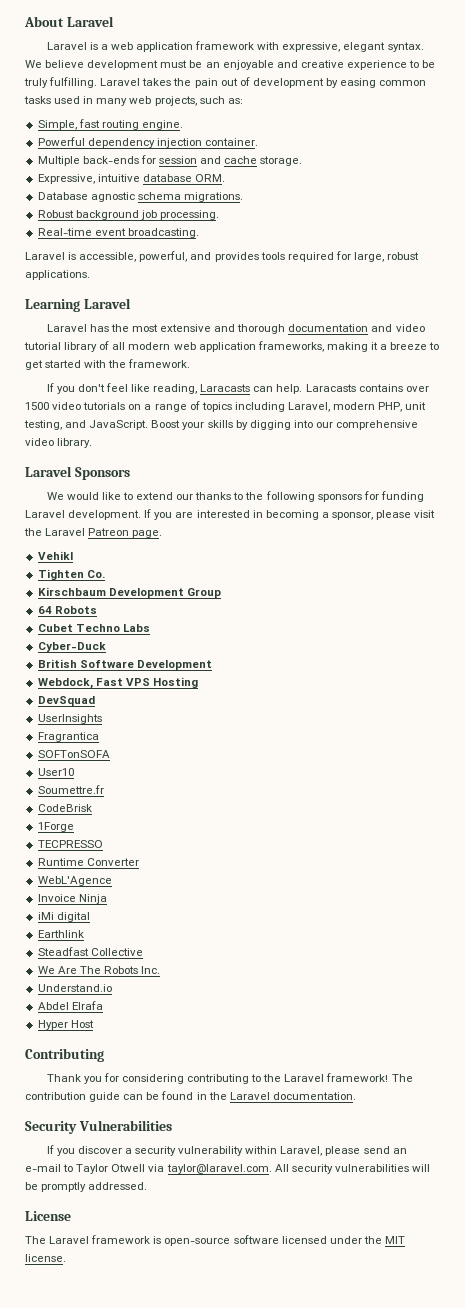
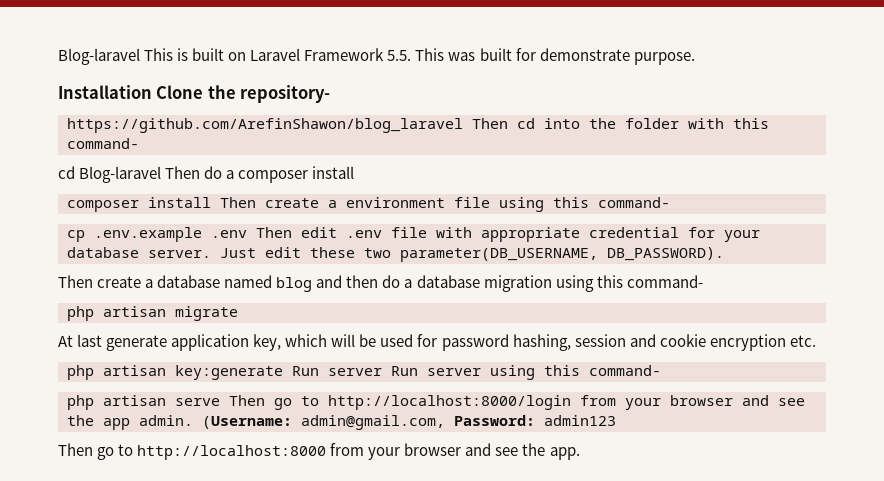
[24,16,114,27] [46,41,424,52] [25,60,436,70] [24,77,427,88] [24,96,243,106] [37,119,183,130] [37,137,258,148] [37,155,303,166] [37,174,225,184] [37,192,243,202] [37,210,219,220] [37,228,199,238] [25,251,420,262] [25,270,90,280] [25,298,131,312] [46,324,425,334] [24,341,440,352] [25,359,191,370] [46,383,429,394] [25,401,427,412] [24,420,419,430] [25,438,93,448] [25,466,130,480] [46,491,424,502] [25,509,436,520] [24,528,163,538] [37,551,73,560] [37,569,105,580] [37,587,221,598] [37,606,97,614] [37,624,150,632] [37,642,106,652] [37,659,212,670] [37,677,198,689] [37,696,95,706] [37,714,102,724] [37,732,99,742] [37,750,110,758] [37,768,74,776] [37,785,104,794] [37,804,92,812] [37,822,74,832] [37,840,103,848] [37,858,139,866] [37,876,112,886] [37,894,107,904] [37,912,90,922] [37,930,84,938] [37,947,143,956] [37,966,161,974] [37,984,112,992] [37,1001,103,1010] [37,1020,94,1030] [25,1048,104,1062] [46,1073,413,1084] [25,1091,356,1102] [25,1120,172,1134] [46,1145,407,1156] [25,1164,430,1174] [25,1182,148,1192] [25,1211,71,1221] [25,1235,405,1246] [25,1254,66,1262] About Laravel // Laravel is a web application framework with expressive, elegant syntax. We believe development must be an enjoyable and creative experience to be truly fulfilling. Laravel takes the pain out of development by easing common tasks used in many web projects, such as: // Simple, fast routing engine. // Powerful dependency injection container. // Multiple back-ends for session and cache storage. // Expressive, intuitive database ORM. // Database agnostic schema migrations. // Robust background job processing. // Real-time event broadcasting. // Laravel is accessible, powerful, and provides tools required for large, robust applications. // Learning Laravel // Laravel has the most extensive and thorough documentation and video tutorial library of all modern web application frameworks, making it a breeze to get started with the framework. // If you don't feel like reading, Laracasts can help. Laracasts contains over 1500 video tutorials on a range of topics including Laravel, modern PHP, unit testing, and JavaScript. Boost your skills by digging into our comprehensive video library. // Laravel Sponsors // We would like to extend our thanks to the following sponsors for funding Laravel development. If you are interested in becoming a sponsor, please visit the Laravel Patreon page. // Vehikl // Tighten Co. // Kirschbaum Development Group // 64 Robots // Cubet Techno Labs // Cyber-Duck // British Software Development // Webdock, Fast VPS Hosting // DevSquad // UserInsights // Fragrantica // SOFTonSOFA // User10 // Soumettre.fr // CodeBrisk // 1Forge // TECPRESSO // Runtime Converter // WebL'Agence // Invoice Ninja // iMi digital // Earthlink // Steadfast Collective // We Are The Robots Inc. // Understand.io // Abdel Elrafa // Hyper Host // Contributing // Thank you for considering contributing to the Laravel framework! The contribution guide can be found in the Laravel documentation. // Security Vulnerabilities // If you discover a security vulnerability within Laravel, please send an e-mail to Taylor Otwell via taylor@laravel.com. All security vulnerabilities will be promptly addressed. // License // The Laravel framework is open-source software licensed under the MIT license. -> [58,48,695,65] [58,85,331,103] [67,118,769,133] [67,138,139,149] [58,166,355,183] [67,197,670,212] [67,227,760,242] [67,247,724,262] [58,275,703,292] [67,306,238,321] [58,334,816,351] [67,365,661,380] [67,395,805,410] [67,415,616,430] [58,443,580,460] Blog-laravel This is built on Laravel Framework 5.5. This was built for demonstrate purpose. // Installation Clone the repository- // https://github.com/ArefinShawon/blog_laravel Then cd into the folder with this command- // cd Blog-laravel Then do a composer install // composer install Then create a environment file using this command- // cp .env.example .env Then edit .env file with appropriate credential for your database server. Just edit these two parameter(DB_USERNAME, DB_PASSWORD). // Then create a database named blog and then do a database migration using this command- // php artisan migrate // At last generate application key, which will be used for password hashing, session and cookie encryption etc. // php artisan key:generate Run server Run server using this command- // php artisan serve Then go to http://localhost:8000/login from your browser and see the app admin. (Username: admin@gmail.com, Password: admin123 // Then go to http://localhost:8000 from your browser and see the app.

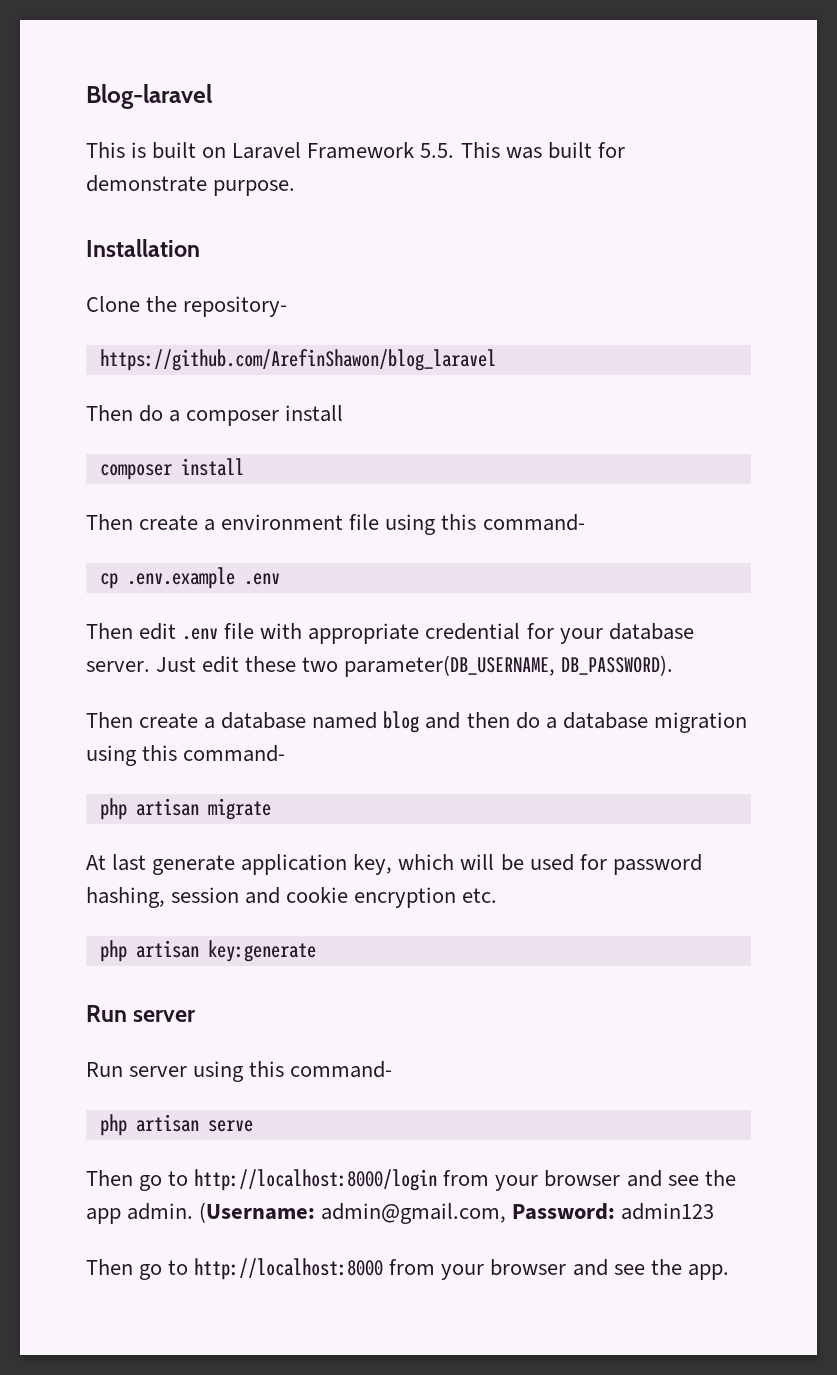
[58,48,140,65] Blog-laravel -> [86,84,212,109] Blog-laravel //
(152, 92) none -> (200, 248) //
[472,118,769,129] [67,138,139,149] [58,166,162,183] Then cd into the folder with this command- // cd Blog-laravel -> (496, 360) //
(211, 202) none -> (244, 467) //
(247, 234) none -> (280, 579) //
[292,366,382,376] Run server -> [86,1005,197,1022] // Run server //
(220, 402) none -> (253, 1126) //

